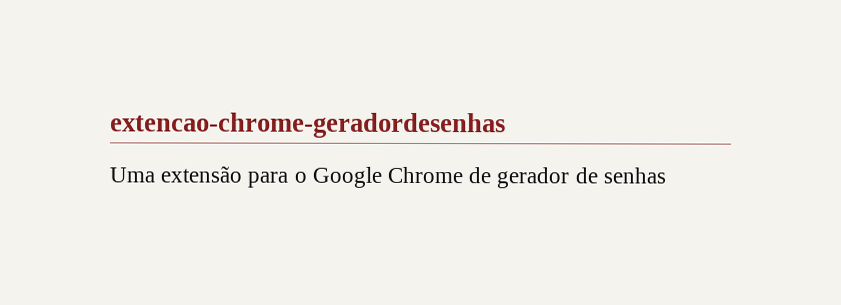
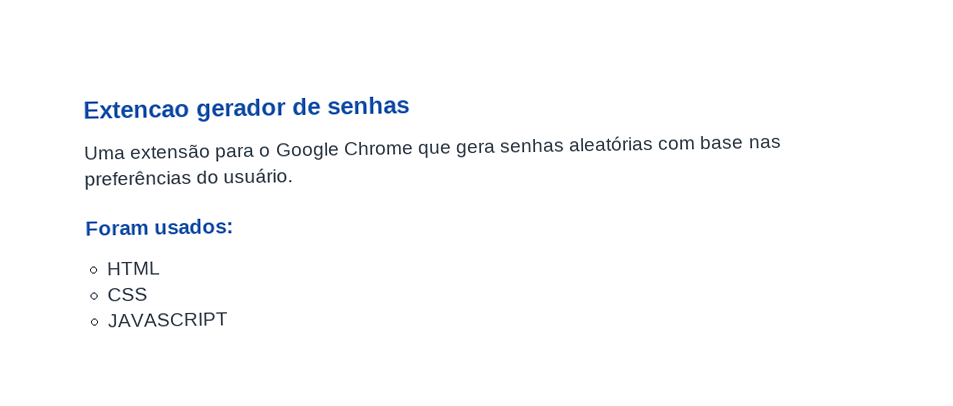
[110,112,506,139] extencao-chrome-geradordesenhas -> [83,96,410,122] Extencao gerador de senhas
[468,167,666,189] de gerador de senhas -> [416,135,782,159] [84,168,294,190] [85,218,234,236] [105,261,161,276] [106,287,148,302] [106,312,229,328] que gera senhas aleatórias com base nas preferências do usuário. // Foram usados: // HTML // CSS // JAVASCRIPT

